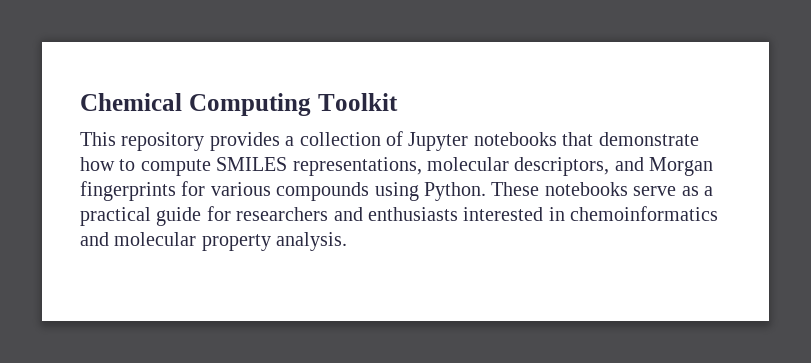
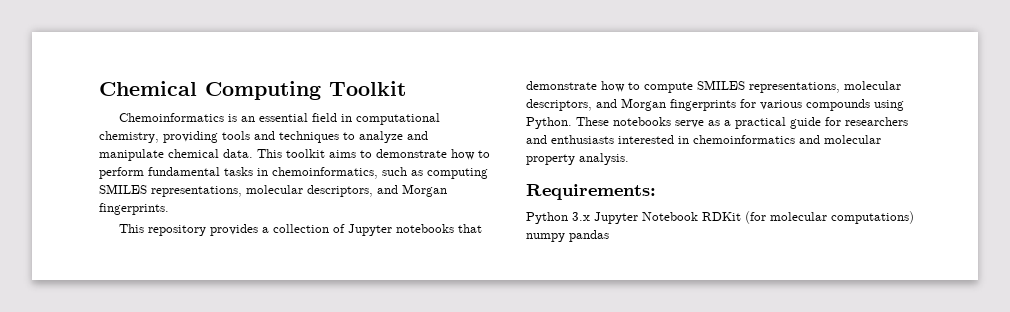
(398, 102) none -> [118,113,440,125] [99,131,428,143] [99,149,490,161] [99,167,488,179] [99,184,447,197] [99,203,169,215] // Chemoinformatics is an essential field in computational chemistry, providing tools and techniques to analyze and manipulate chemical data. This toolkit aims to demonstrate how to perform fundamental tasks in chemoinformatics, such as computing SMILES representations, molecular descriptors, and Morgan fingerprints.
(348, 241) none -> [526,184,656,200] [526,211,914,224] [526,230,609,242] // Requirements: // Python 3.x Jupyter Notebook RDKit (for molecular computations) numpy pandas

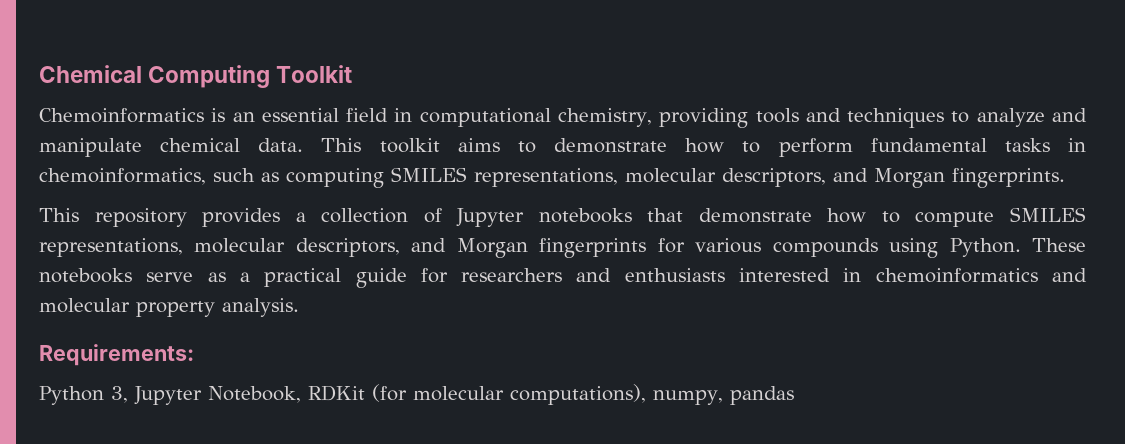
[572,212,698,224] 3.x Jupyter Notebook -> [111,386,301,405] 3, Jupyter Notebook,
[831,211,914,224] [526,233,565,242] computations) numpy -> [510,384,723,405] computations), numpy,

